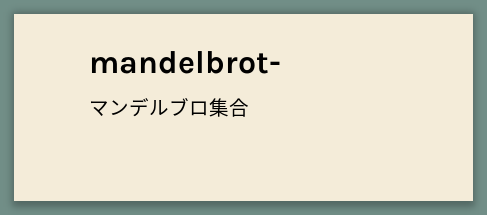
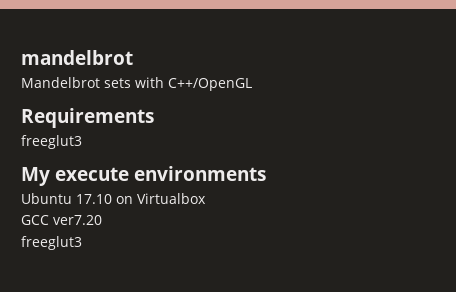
[89,51,281,74] [89,97,249,117] mandelbrot- // マンデルブロ集合 -> [21,50,133,65] [21,77,252,91] [21,108,154,128] [21,135,82,149] [21,166,267,186] [21,193,206,204] [21,215,102,225] [21,236,82,250] mandelbrot // Mandelbrot sets with C++/OpenGL // Requirements // freeglut3 // My execute environments // Ubuntu 17.10 on Virtualbox // GCC ver7.20 // freeglut3

